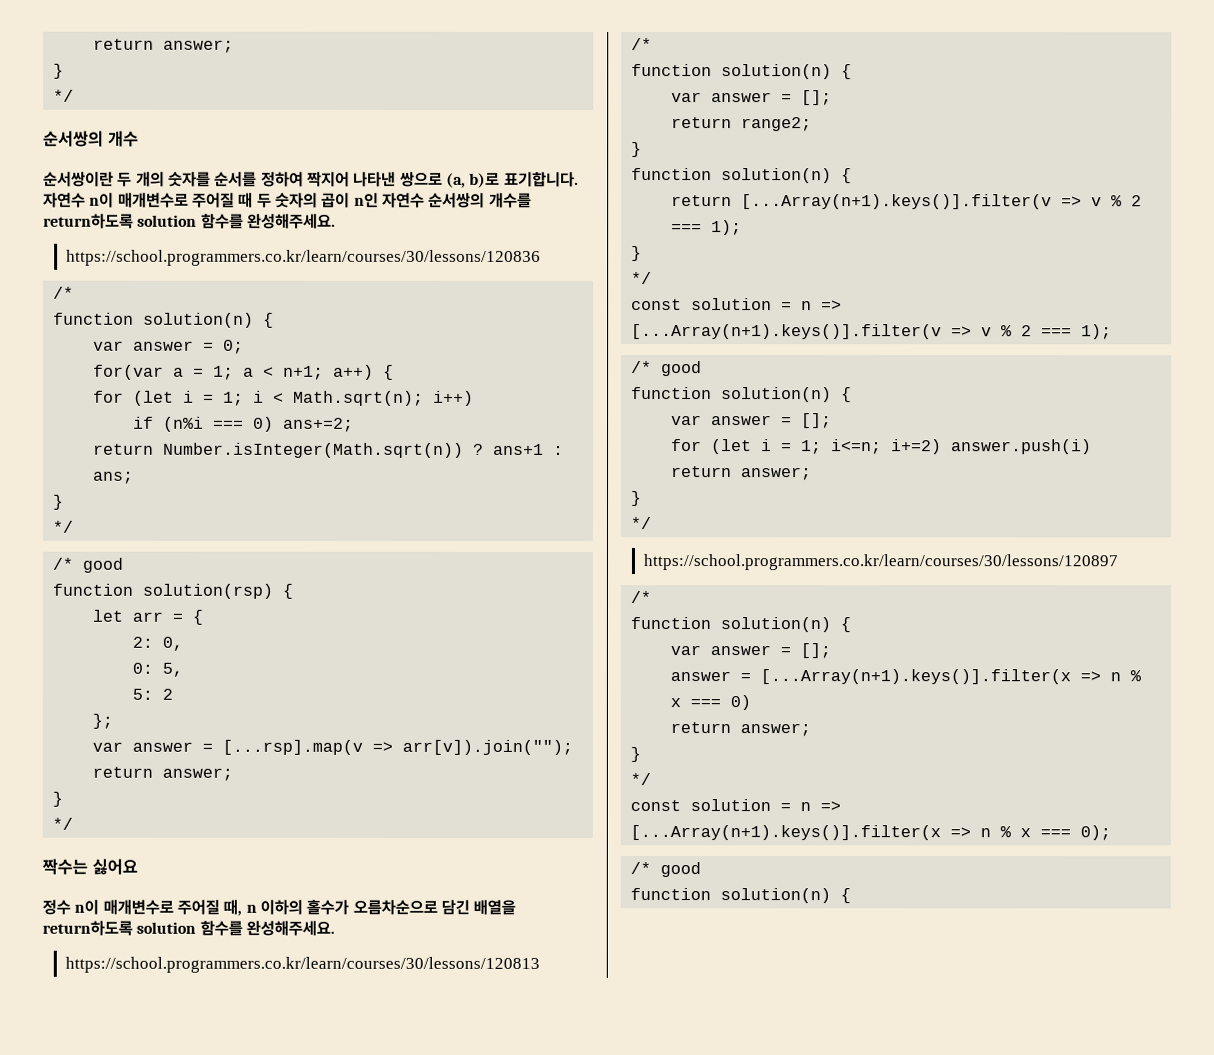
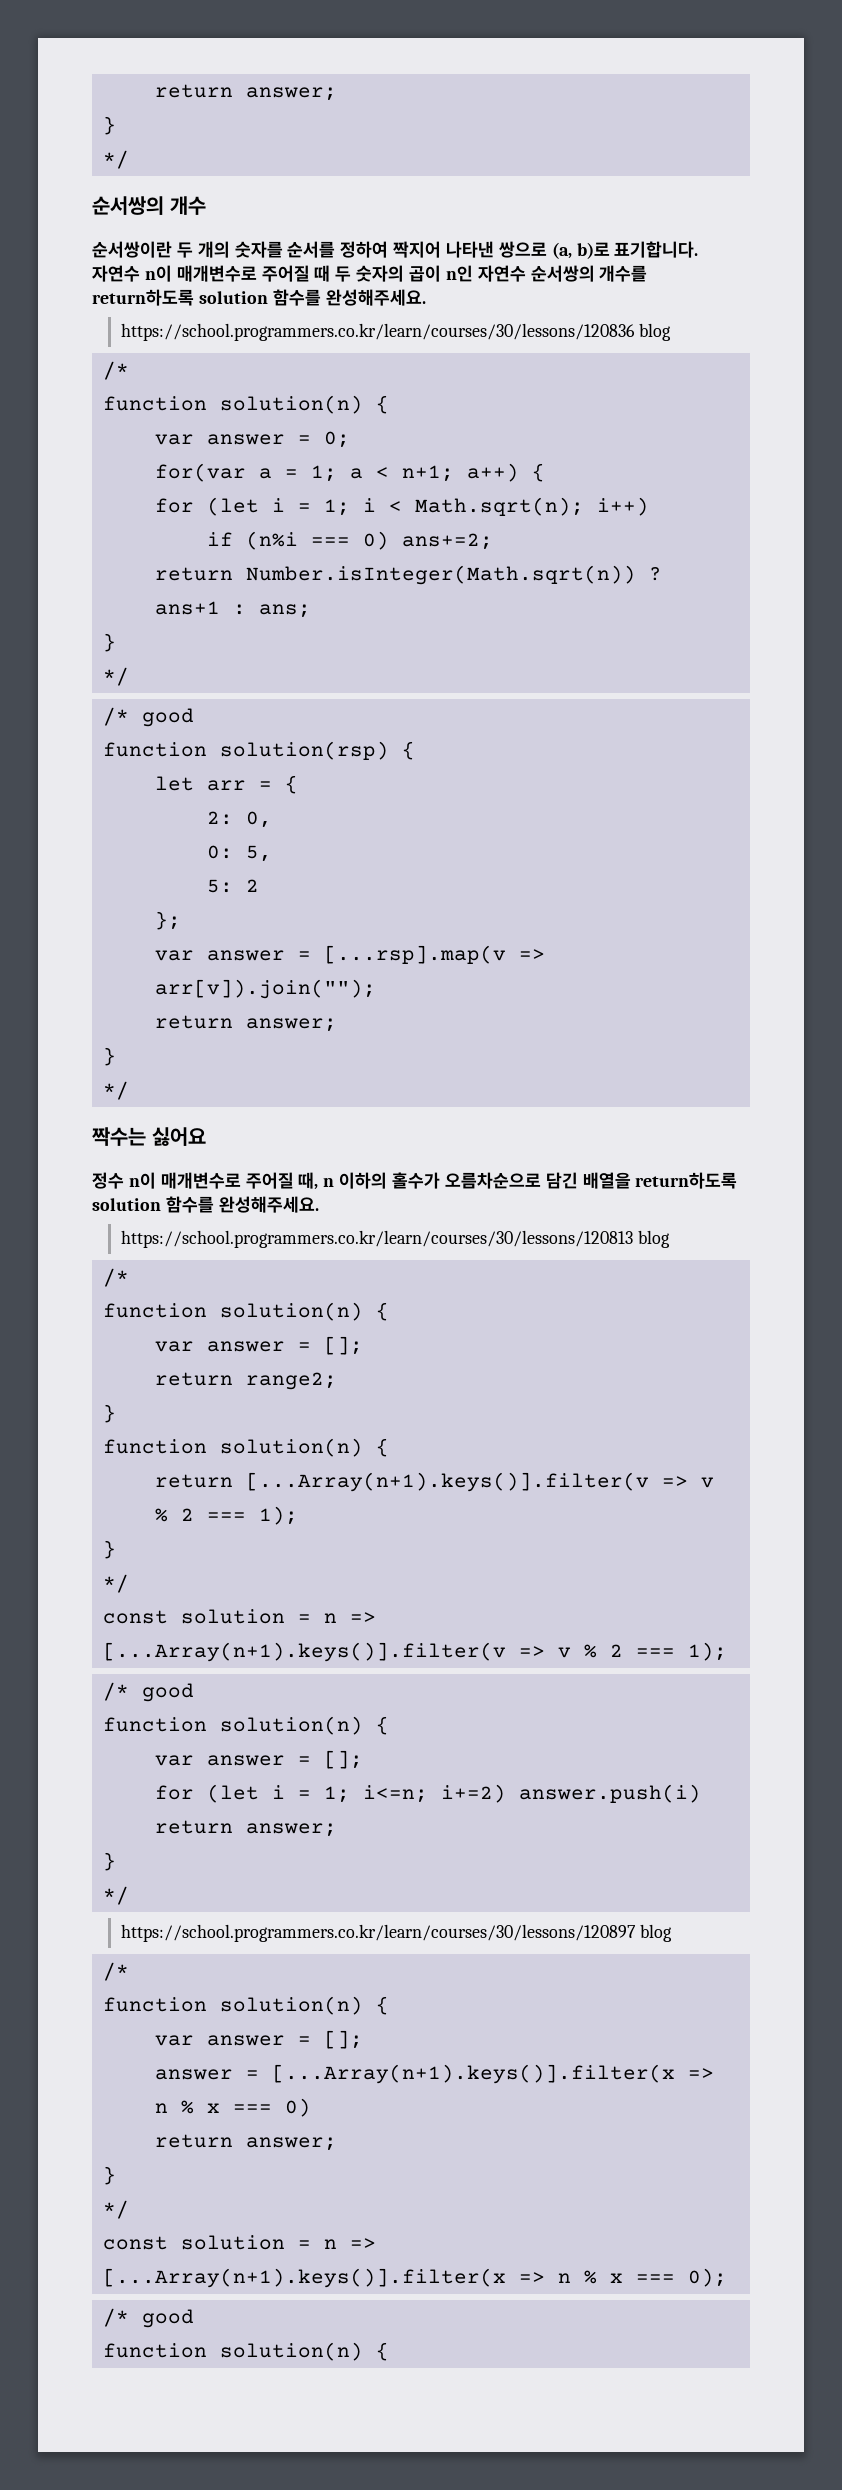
(542, 257) none -> [638,323,671,341] blog
(541, 964) none -> [637,1230,670,1248] blog
(1119, 562) none -> [639,1924,672,1942] blog

